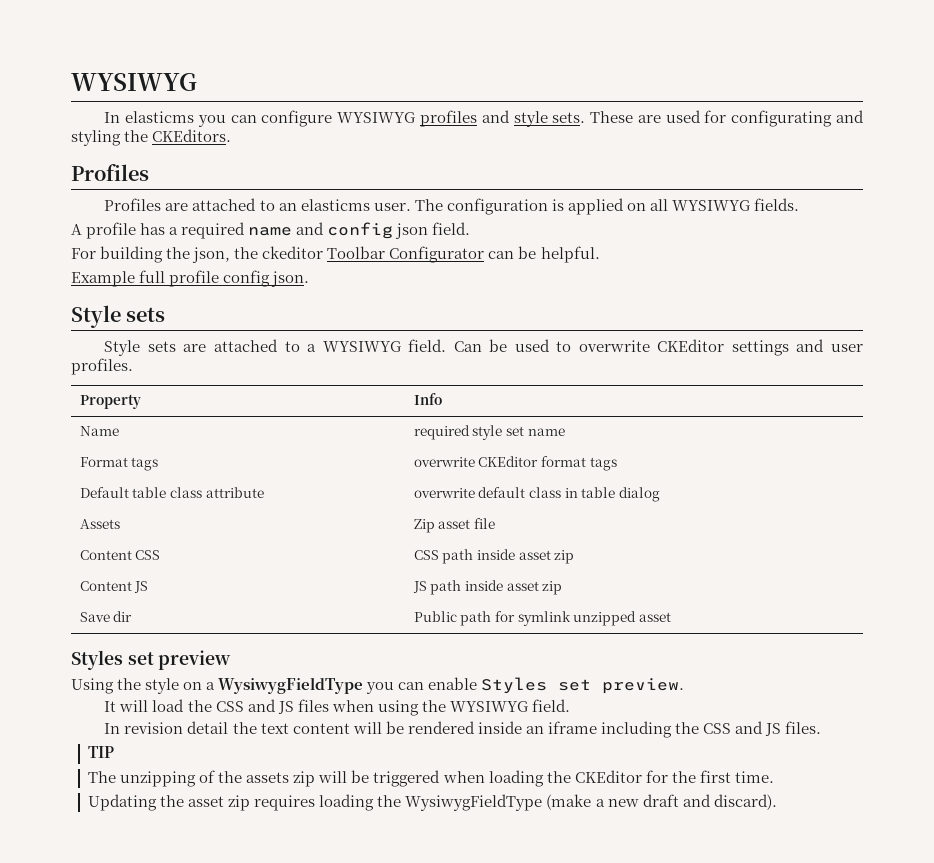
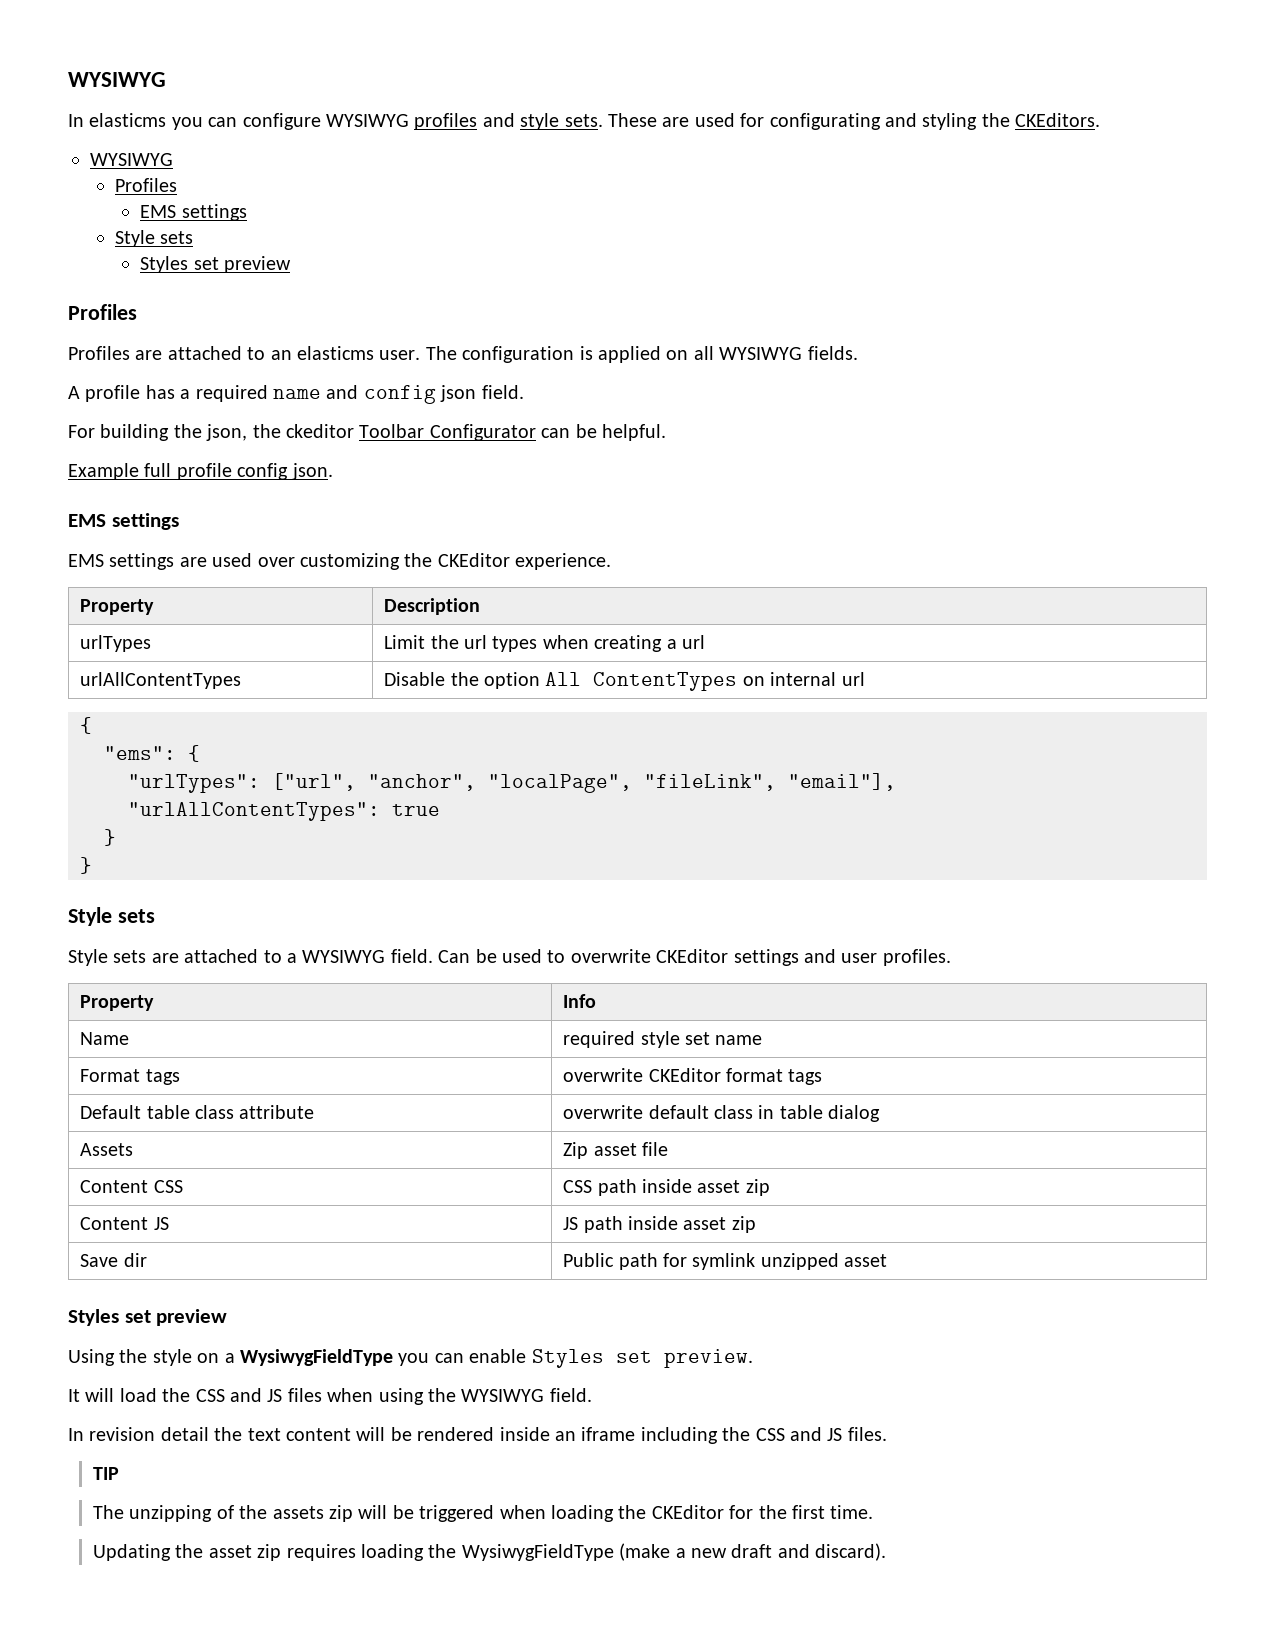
(232, 135) none -> [90,153,173,166] [115,178,178,192] [140,204,247,221] [115,230,194,247] [140,256,291,273] // WYSIWYG // Profiles // EMS settings // Style sets // Styles set preview
(310, 279) none -> [68,513,179,530] [68,553,612,570] [80,599,155,615] [384,598,481,615] [80,635,152,652] [384,635,706,652] [80,672,242,689] [384,672,865,691] [80,717,92,734] [104,745,200,762] [128,773,896,793] [128,802,440,821] [104,829,116,846] [80,857,92,874] // EMS settings // EMS settings are used over customizing the CKEditor experience. // Property | Description // urlTypes | Limit the url types when creating a url // urlAllContentTypes | Disable the option All ContentTypes on internal url // { // "ems": { // "urlTypes": ["url", "anchor", "localPage", "fileLink", "email"], // "urlAllContentTypes": true // } // }

